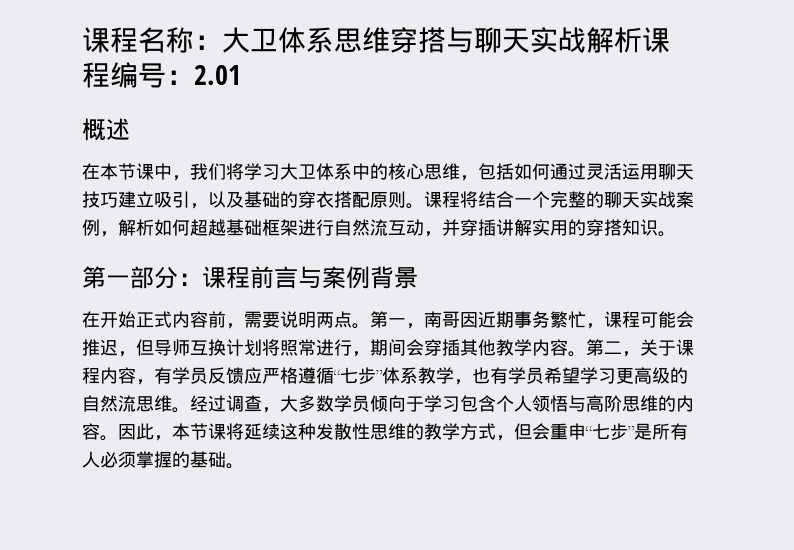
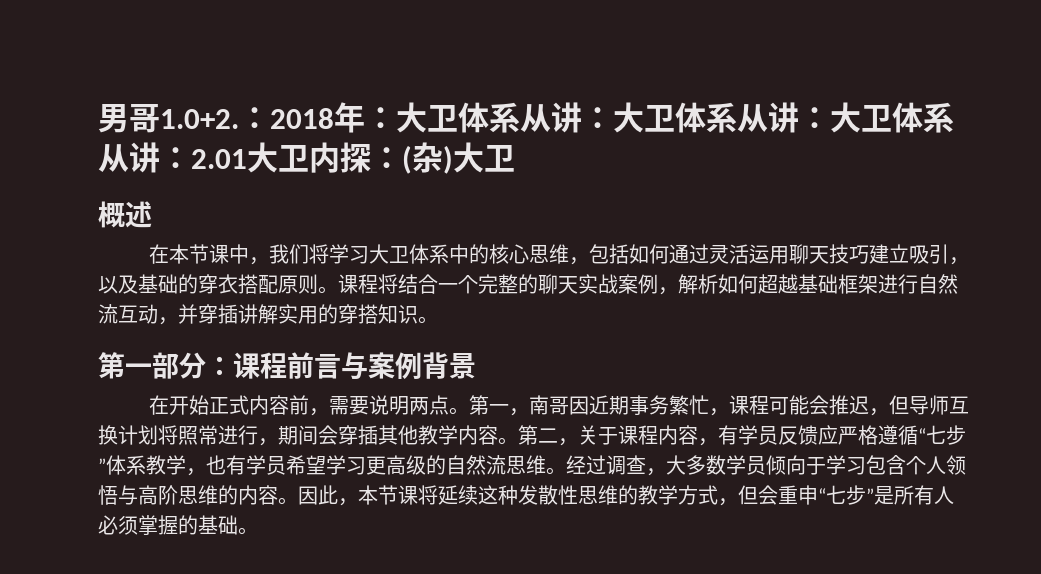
[82,27,670,53] [82,62,241,88] 课程名称：大卫体系思维穿搭与聊天实战解析课程编号：2.01 -> [98,102,954,133] [98,142,515,174] 男哥1.0+2.：2018年：大卫体系从讲：大卫体系从讲：大卫体系从讲：2.01大卫内探：(杂)大卫

